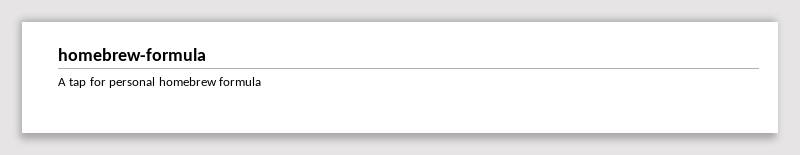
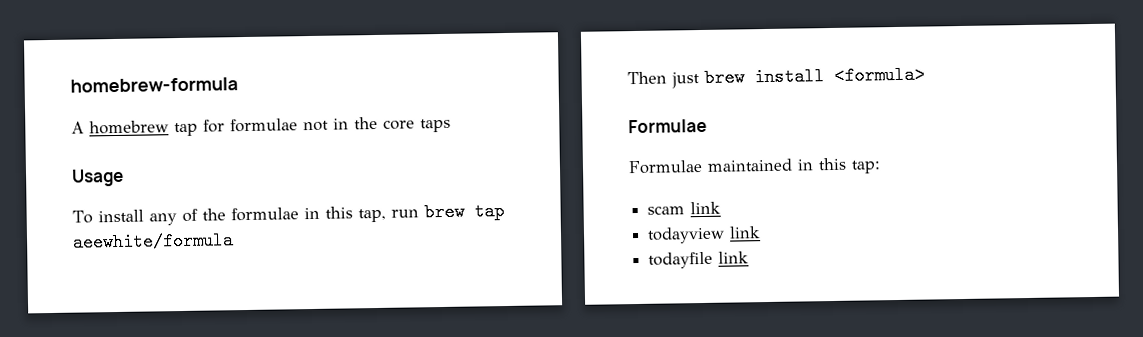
(66, 82) none -> [89,120,169,135] homebrew
[109,77,261,88] personal homebrew formula -> [230,116,451,133] [71,168,124,187] [72,202,505,226] [72,231,234,252] [627,65,925,89] [628,118,707,134] [628,157,881,175] [647,201,722,215] [647,226,762,244] [648,251,750,269] formulae not in the core taps // Usage // To install any of the formulae in this tap, run brew tap aeewhite/formula // Then just brew install <formula> // Formulae // Formulae maintained in this tap: // scam link // todayview link // todayfile link

